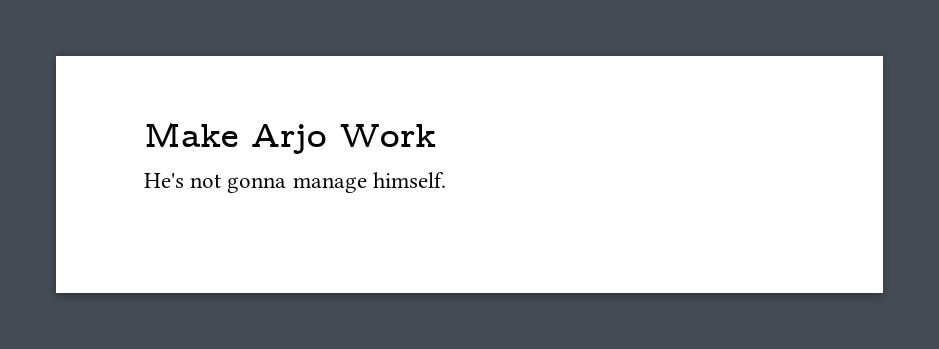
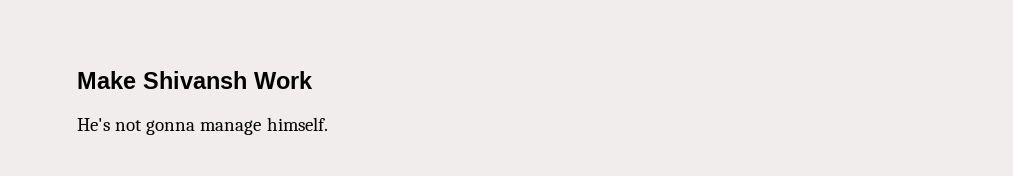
[251,124,327,154] Arjo -> [143,71,247,89] Shivansh

